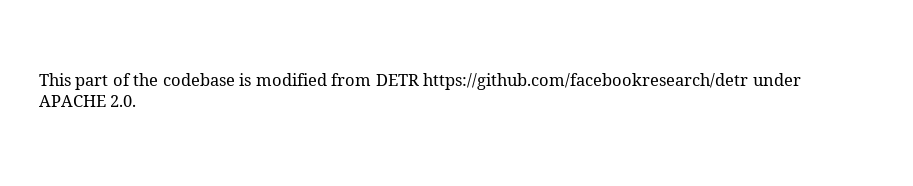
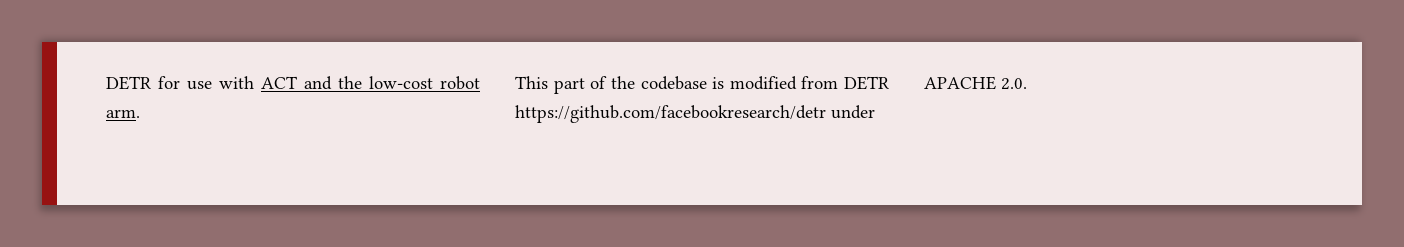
(39, 79) none -> [106,76,480,90] [106,109,140,118] DETR for use with ACT and the low-cost robot arm. //

